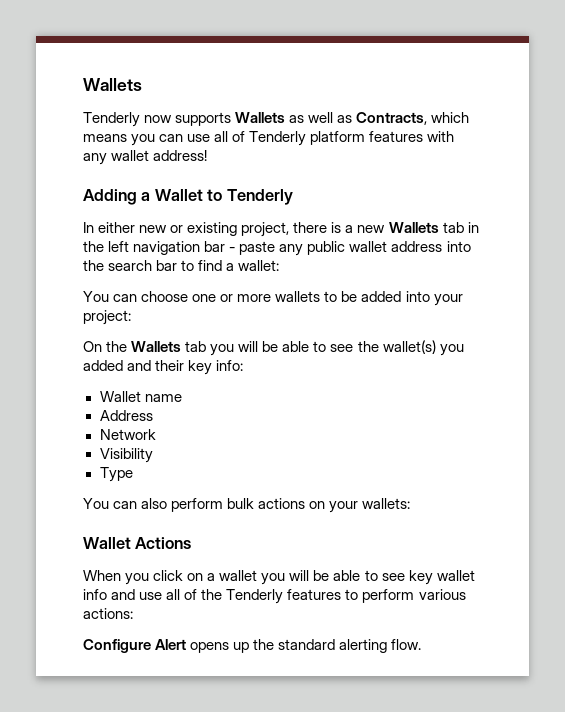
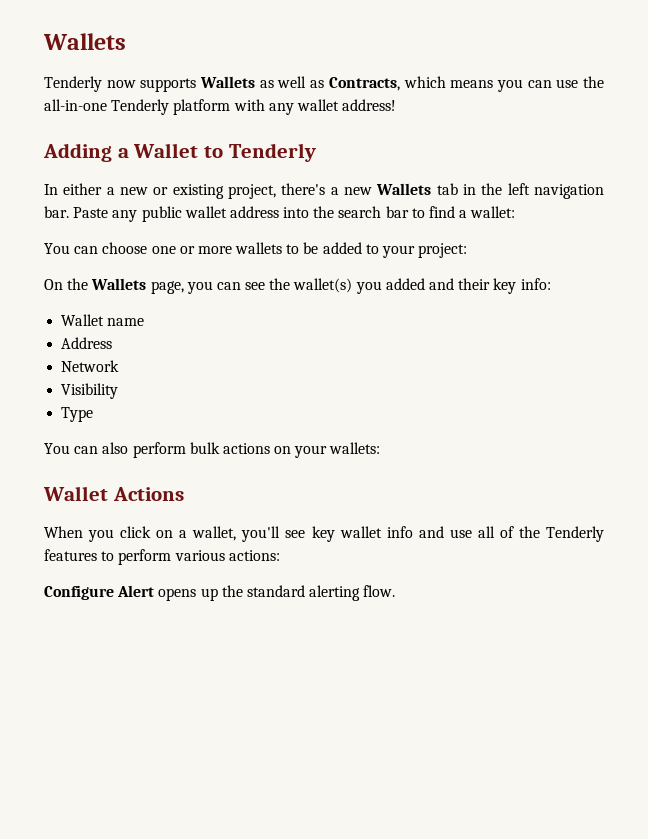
[214,131,246,142] all of -> [583,76,604,88] [44,99,107,111] the all-in-one
[369,131,424,142] features -> (231, 107) none
(136, 227) none -> [106,187,115,195] a
[293,222,342,233] there is -> [281,183,326,195] there's
[204,241,276,255] bar - paste -> [44,206,109,218] bar. Paste
[405,291,430,302] into -> [365,244,379,254] to
[185,341,327,356] tab you will be able to -> [150,281,241,294] page, you can
[219,570,378,585] wallet you will be able to -> [192,526,281,542] wallet, you'll

